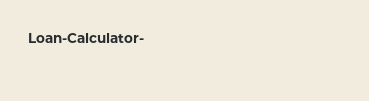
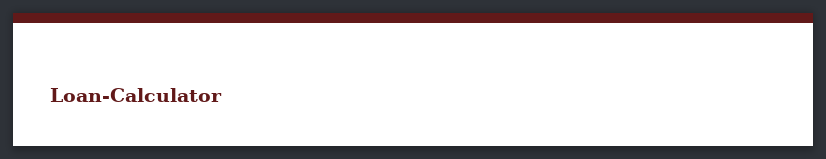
[28,33,144,43] Loan-Calculator- -> [50,88,222,102] Loan-Calculator

